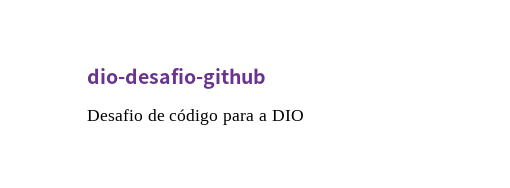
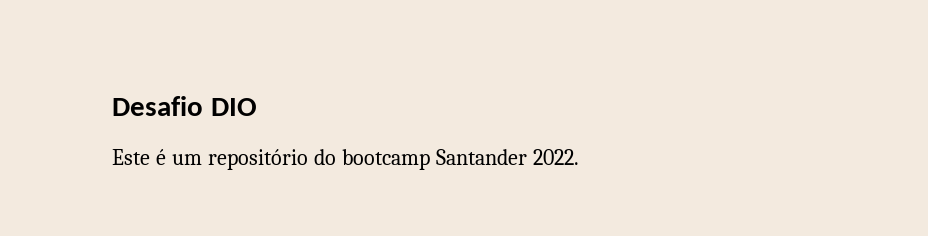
[87,68,266,89] [87,109,304,125] dio-desafio-github // Desafio de código para a DIO -> [112,96,257,116] [112,149,579,170] Desafio DIO // Este é um repositório do bootcamp Santander 2022.

